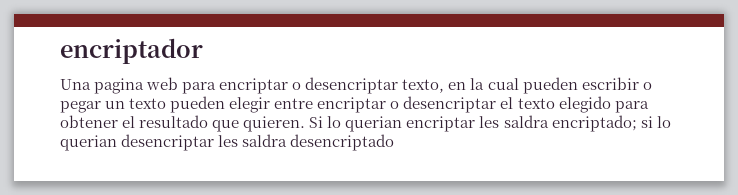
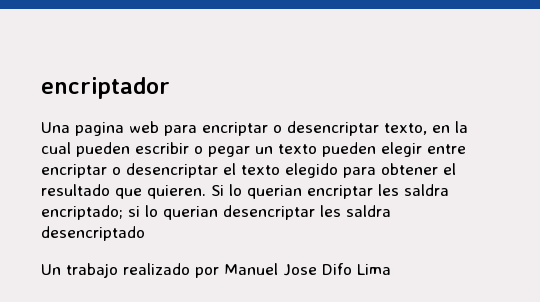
(395, 142) none -> [41,263,391,278] // Un trabajo realizado por Manuel Jose Difo Lima

